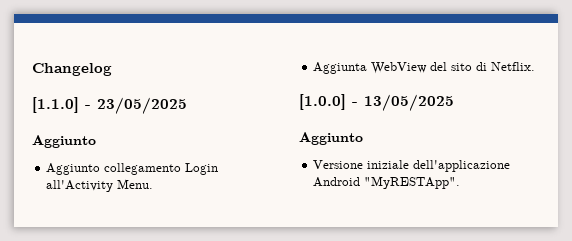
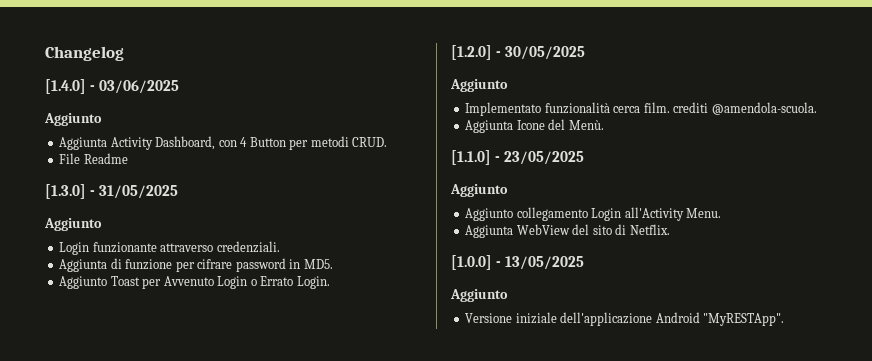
(112, 69) none -> [45,79,180,94] [44,113,102,126] [59,136,388,150] [59,153,128,164] [45,184,179,199] [44,218,102,231] [59,241,280,255] [59,258,333,272] [59,276,330,289] [451,45,586,60] [450,79,508,92] [465,102,817,116] [465,119,604,133] // [1.4.0] - 03/06/2025 // Aggiunto // Aggiunta Activity Dashboard, con 4 Button per metodi CRUD. // File Readme // [1.3.0] - 31/05/2025 // Aggiunto // Login funzionante attraverso credenziali. // Aggiunta di funzione per cifrare password in MD5. // Aggiunto Toast per Avvenuto Login o Errato Login. // [1.2.0] - 30/05/2025 // Aggiunto // Implementato funzionalità cerca film. crediti @amendola-scuola. // Aggiunta Icone del Menù.

